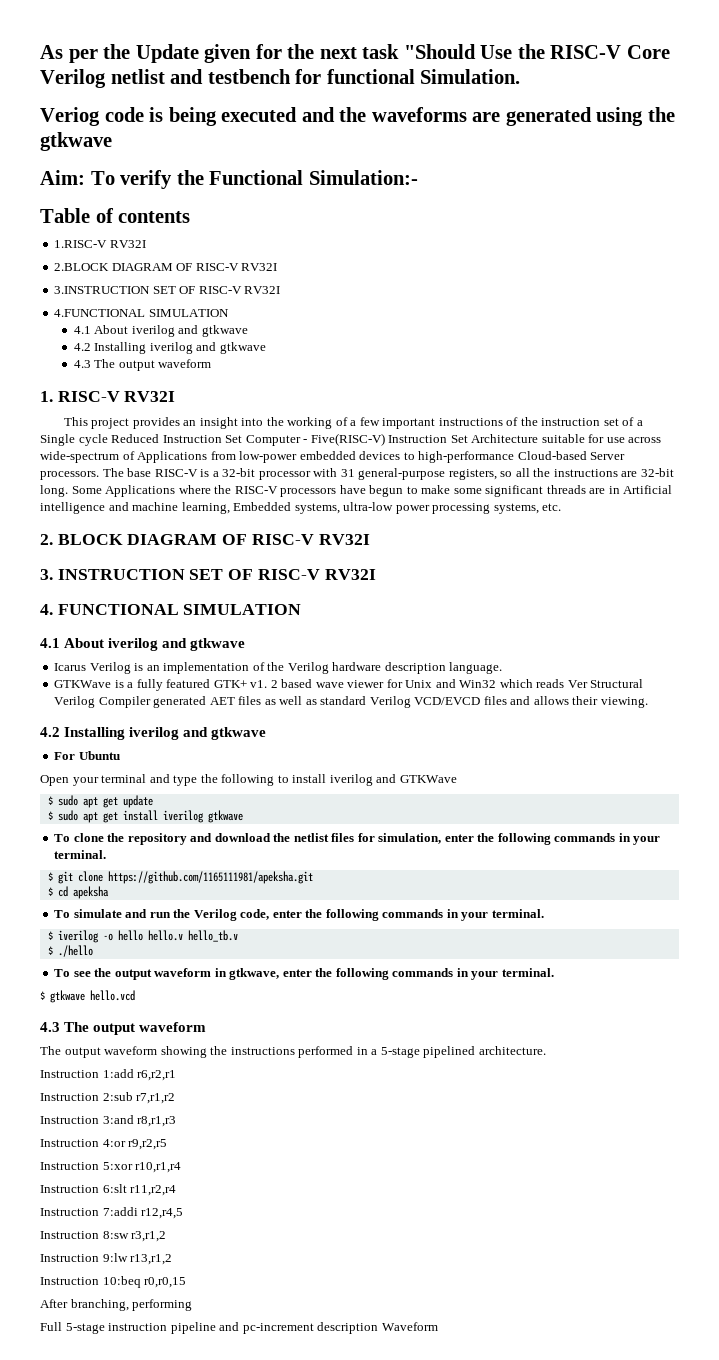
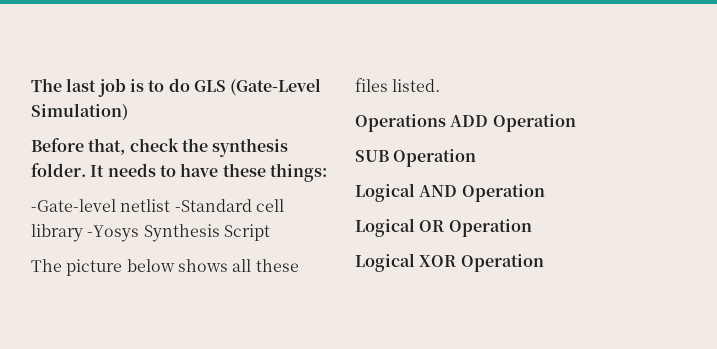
[40,44,670,63] [40,69,521,88] [40,107,675,126] [40,132,112,151] [40,170,418,189] [40,208,191,223] [54,240,146,248] [54,263,278,271] [54,286,281,294] [54,309,229,317] [73,325,248,337] [73,342,266,354] [73,359,212,371] [40,391,176,402] [63,417,643,429] [40,433,662,446] [40,451,626,463] [40,468,674,480] [40,485,673,497] [40,502,562,514] [40,534,370,545] [40,569,376,580] [40,604,302,615] [40,638,246,651] [54,662,503,674] [54,679,644,691] [54,696,648,708] [40,727,267,740] [54,751,120,760] [40,774,457,786] [47,795,153,808] [47,810,243,823] [54,833,661,845] [54,850,107,859] [47,871,313,884] [47,886,109,899] [54,909,544,921] [47,930,238,943] [47,945,93,957] [54,968,554,980] [40,990,135,1003] [40,1022,207,1035] [40,1046,546,1058] [40,1069,177,1081] [40,1092,176,1104] [40,1115,177,1127] [40,1139,168,1150] [40,1162,182,1173] [40,1184,177,1196] [40,1207,184,1219] [40,1231,167,1242] [40,1253,173,1265] [40,1276,187,1288] [40,1299,193,1311] [40,1322,438,1334] As per the Update given for the next task "Should Use the RISC-V Core Verilog netlist and testbench for functional Simulation. // Veriog code is being executed and the waveforms are generated using the gtkwave // Aim: To verify the Functional Simulation:- // Table of contents // 1.RISC-V RV32I // 2.BLOCK DIAGRAM OF RISC-V RV32I // 3.INSTRUCTION SET OF RISC-V RV32I // 4.FUNCTIONAL SIMULATION // 4.1 About iverilog and gtkwave // 4.2 Installing iverilog and gtkwave // 4.3 The output waveform // 1. RISC-V RV32I // This project provides an insight into the working of a few important instructions of the instruction set of a Single cycle Reduced Instruction Set Computer - Five(RISC-V) Instruction Set Architecture suitable for use across wide-spectrum of Applications from low-power embedded devices to high-performance Cloud-based Server processors. The base RISC-V is a 32-bit processor with 31 general-purpose registers, so all the instructions are 32-bit long. Some Applications where the RISC-V processors have begun to make some significant threads are in Artificial intelligence and machine learning, Embedded systems, ultra-low power processing systems, etc. // 2. BLOCK DIAGRAM OF RISC-V RV32I // 3. INSTRUCTION SET OF RISC-V RV32I // 4. FUNCTIONAL SIMULATION // 4.1 About iverilog and gtkwave // Icarus Verilog is an implementation of the Verilog hardware description language. // GTKWave is a fully featured GTK+ v1. 2 based wave viewer for Unix and Win32 which reads Ver Structural Verilog Compiler generated AET files as well as standard Verilog VCD/EVCD files and allows their viewing. // 4.2 Installing iverilog and gtkwave // For Ubuntu // Open your terminal and type the following to install iverilog and GTKWave // $ sudo apt get update // $ sudo apt get install iverilog gtkwave // To clone the repository and download the netlist files for simulation, enter the following commands in your terminal. // $ git clone https://github.com/1165111981/apeksha.git // $ cd apeksha // To simulate and run the Verilog code, enter the following commands in your terminal. // $ iverilog -o hello hello.v hello_tb.v // $ ./hello // To see the output waveform in gtkwave, enter the following commands in your terminal. // $ gtkwave hello.vcd // 4.3 The output waveform // The output waveform showing the instructions performed in a 5-stage pipelined architecture. // Instruction 1:add r6,r2,r1 // Instruction 2:sub r7,r1,r2 // Instruction 3:and r8,r1,r3 // Instruction 4:or r9,r2,r5 // Instruction 5:xor r10,r1,r4 // Instruction 6:slt r11,r2,r4 // Instruction 7:addi r12,r4,5 // Instruction 8:sw r3,r1,2 // Instruction 9:lw r13,r1,2 // Instruction 10:beq r0,r0,15 // After branching, performing // Full 5-stage instruction pipeline and pc-increment description Waveform -> [31,78,322,97] [31,103,128,121] [31,138,289,157] [31,163,327,182] [31,199,284,212] [31,224,270,242] [31,259,299,276] [355,78,441,92] [355,114,576,132] [355,149,477,167] [355,183,545,202] [355,218,532,237] [355,253,544,272] The last job is to do GLS (Gate-Level Simulation) // Before that, check the synthesis folder. It needs to have these things: // -Gate-level netlist -Standard cell library -Yosys Synthesis Script // The picture below shows all these files listed. // Operations ADD Operation // SUB Operation // Logical AND Operation // Logical OR Operation // Logical XOR Operation

